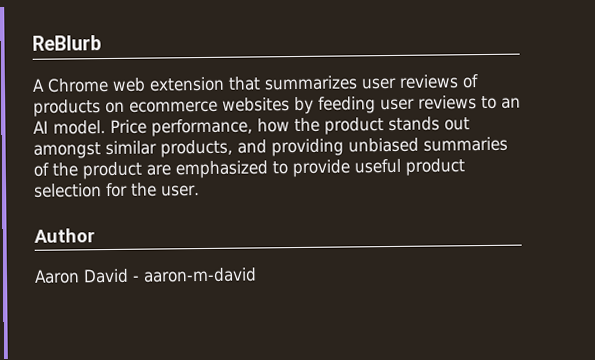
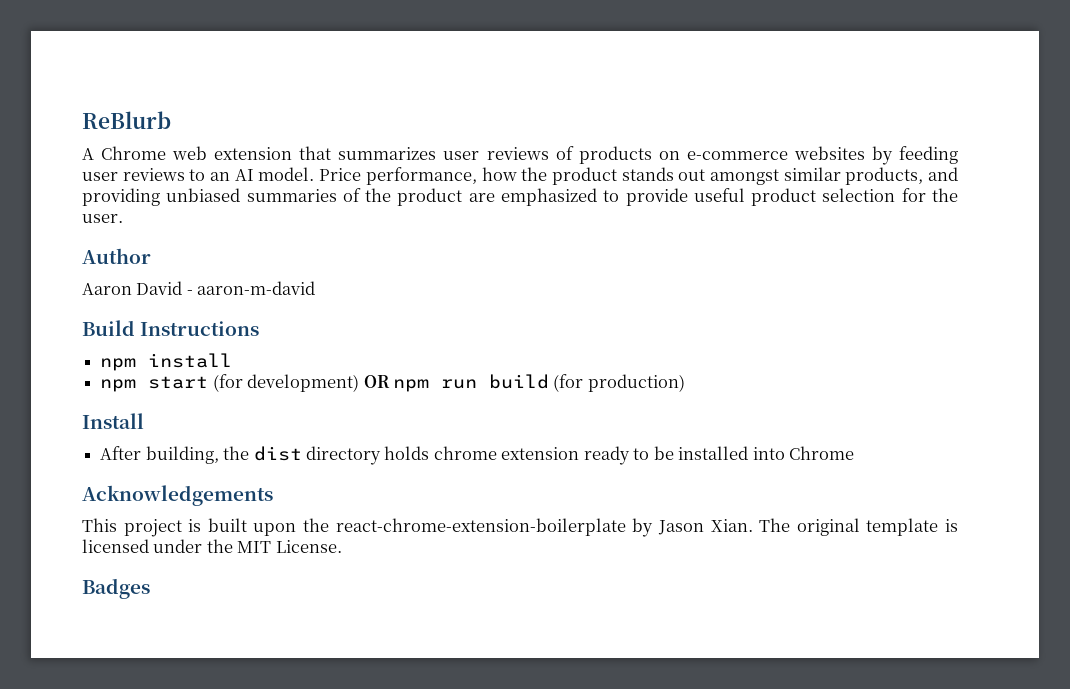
[129,100,218,113] ecommerce -> [686,151,788,160] e-commerce
(257, 275) none -> [82,320,260,336] [100,353,233,371] [100,374,685,392] [82,413,144,429] [100,446,855,465] [82,485,273,506] [82,518,959,537] [82,539,342,553] [82,578,150,599] // Build Instructions // npm install // npm start (for development) OR npm run build (for production) // Install // After building, the dist directory holds chrome extension ready to be installed into Chrome // Acknowledgements // This project is built upon the react-chrome-extension-boilerplate by Jason Xian. The original template is licensed under the MIT License. // Badges

